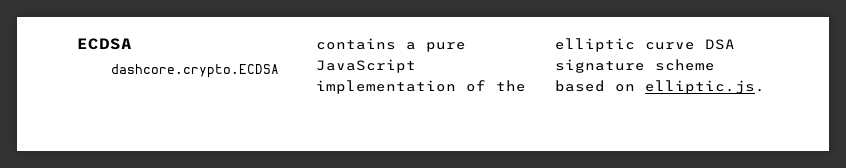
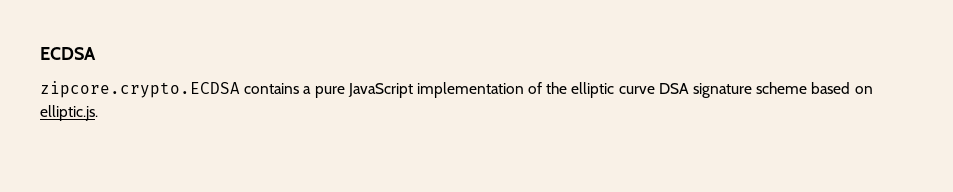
[111,64,280,78] dashcore.crypto.ECDSA -> [40,81,240,98] zipcore.crypto.ECDSA

